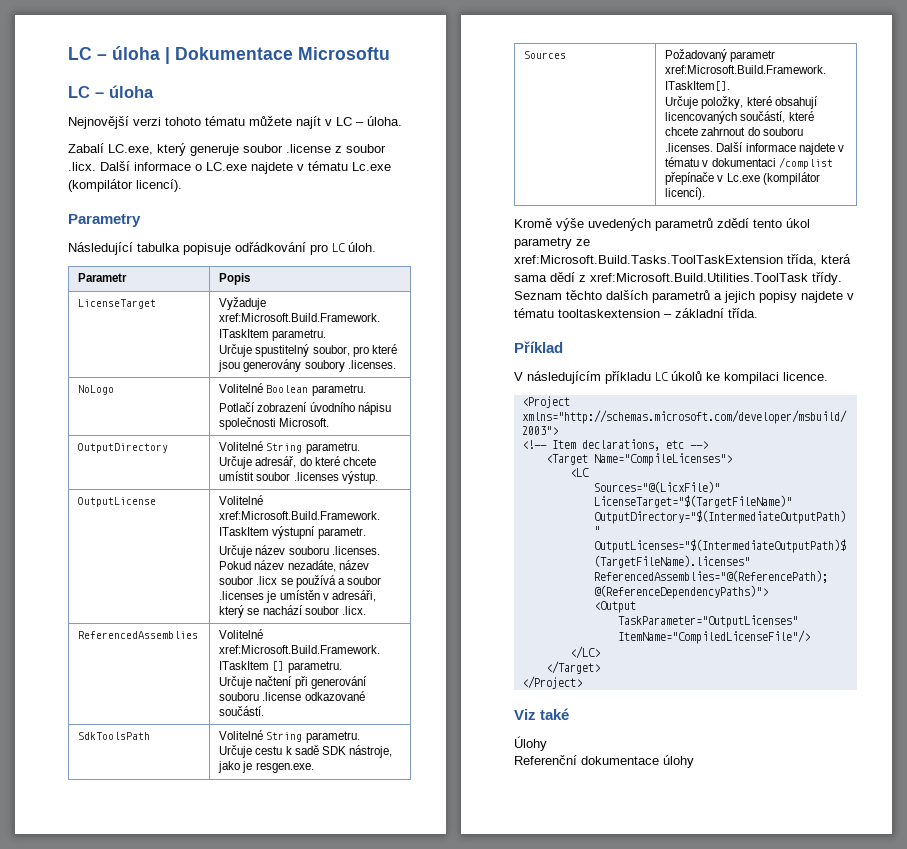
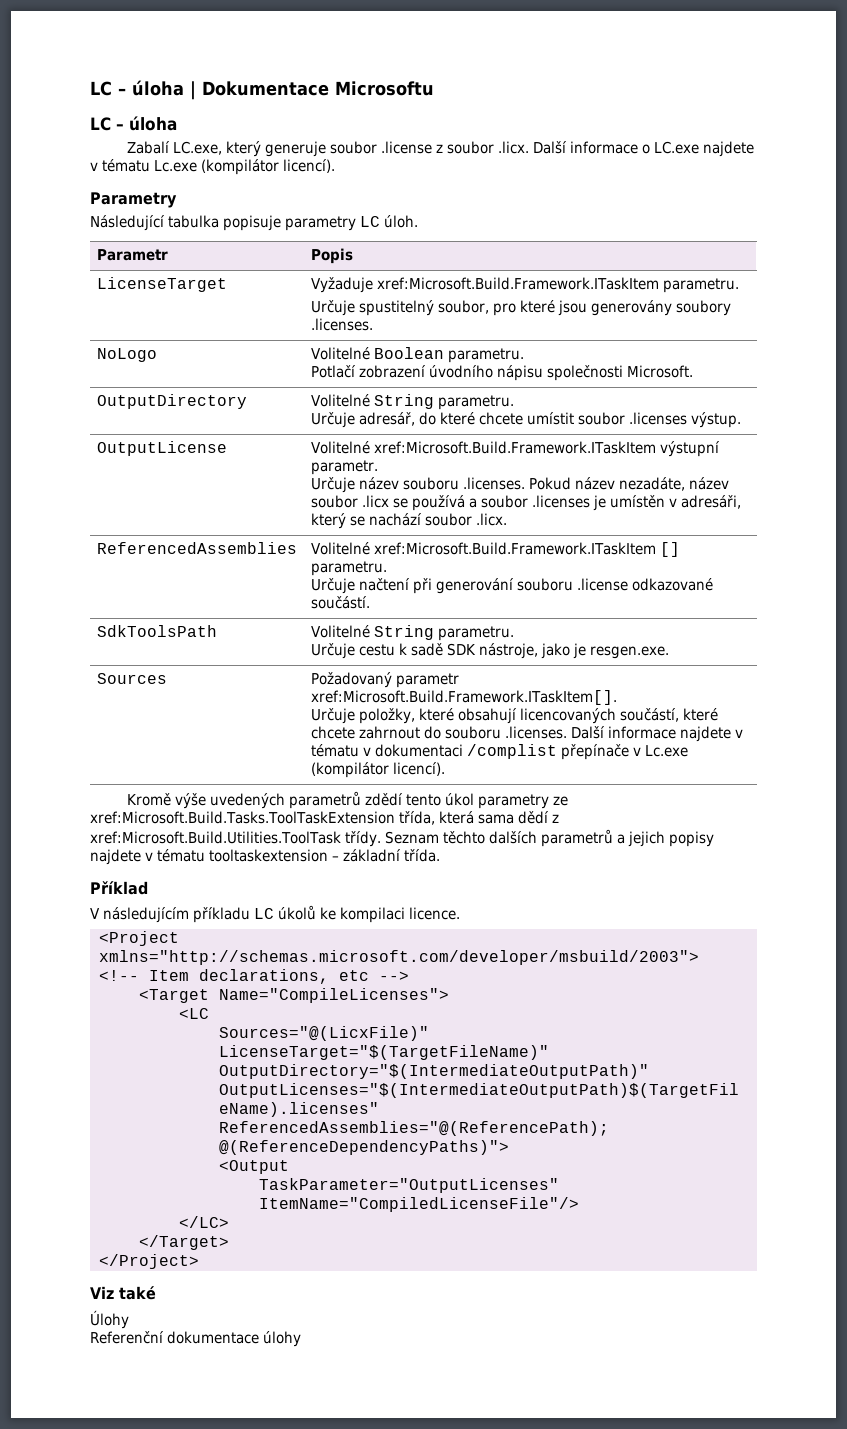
[68,116,402,129] // Nejnovější verzi tohoto tématu můžete najít v LC – úloha. -> (177, 123) none
[235,242,328,255] odřádkování pro -> [285,216,356,231] parametry

